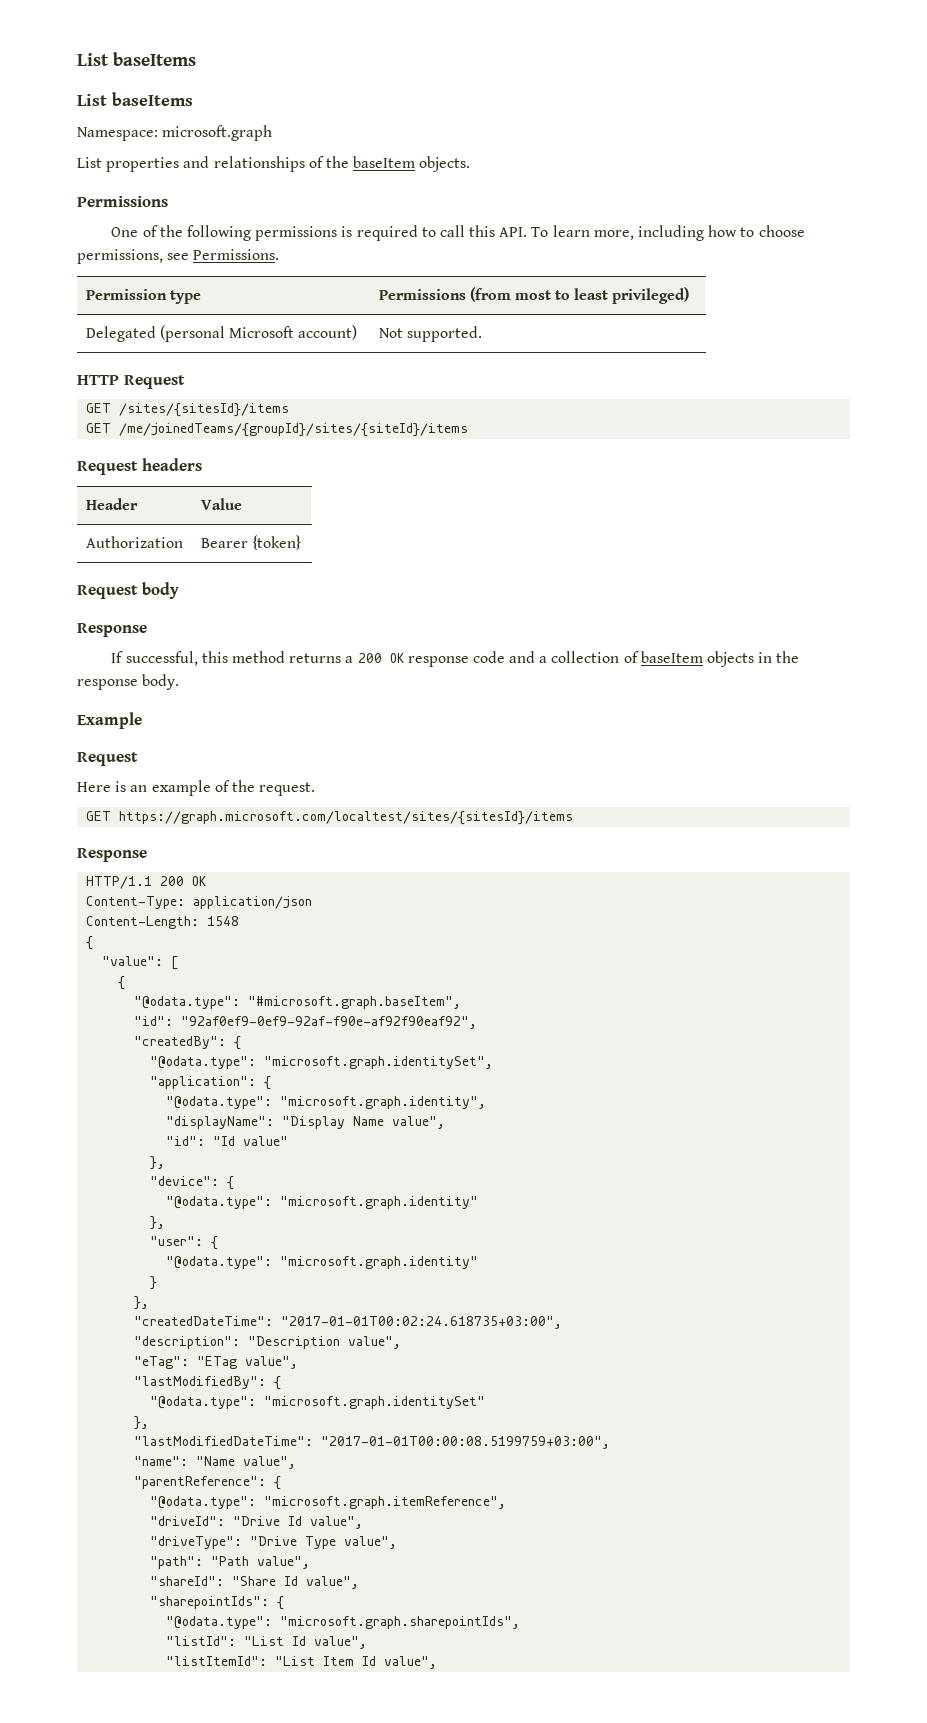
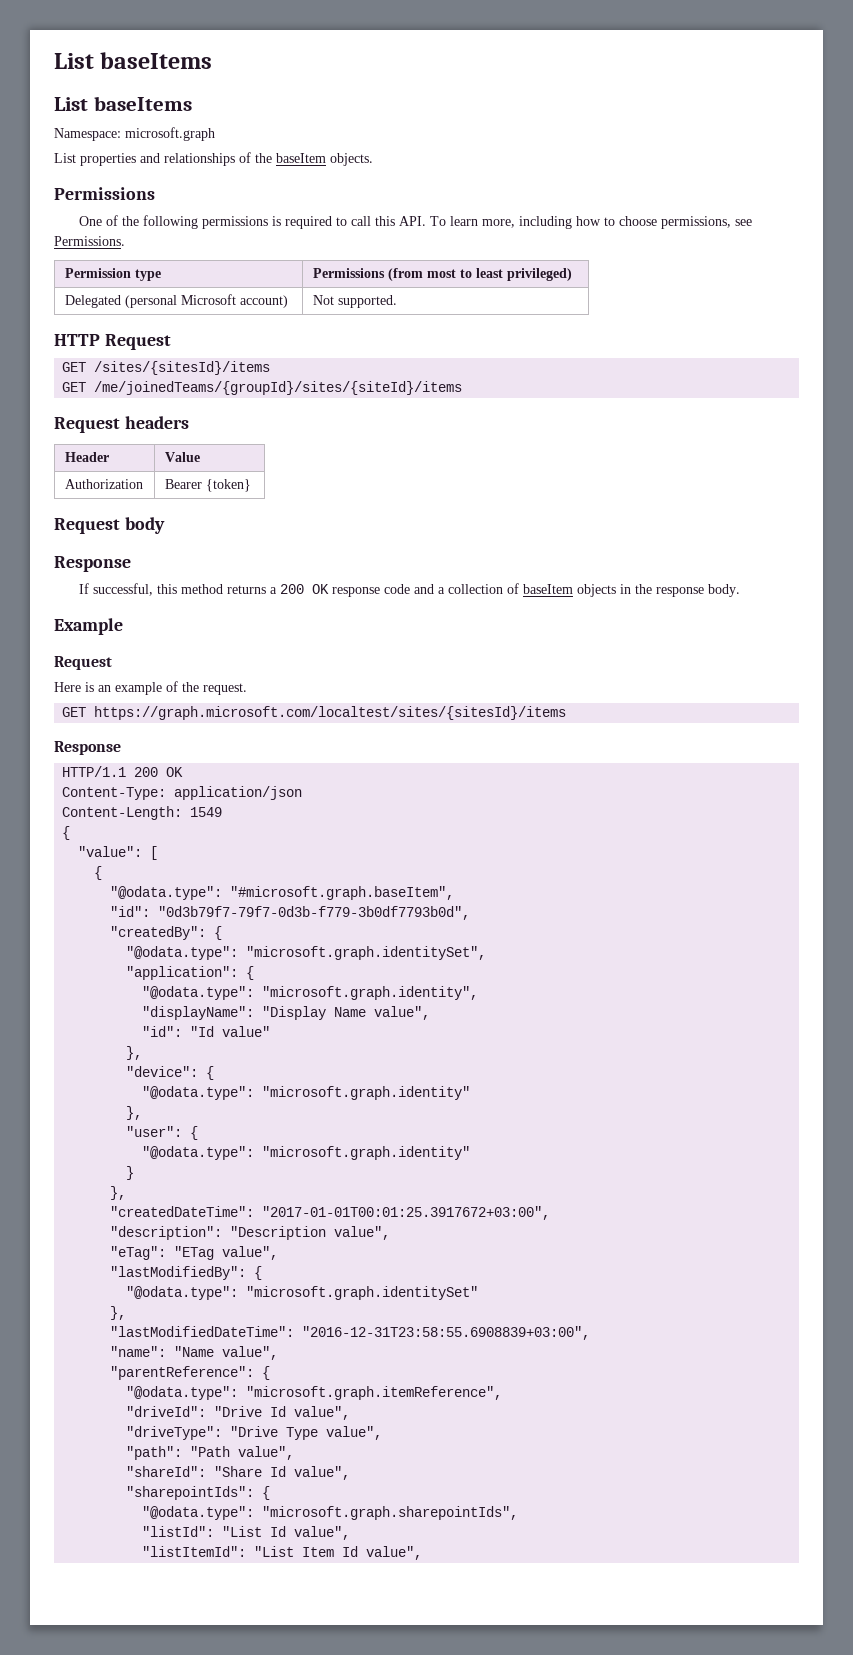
[207,916,240,926] 1548 -> [190,807,223,817] 1549
[181,1016,478,1029] "92af0ef9-0ef9-92af-f90e-af92f90eaf92", -> [158,906,471,920] "0d3b79f7-79f7-0d3b-f779-3b0df7793b0d",
[281,1316,563,1329] "2017-01-01T00:02:24.618735+03:00", -> [262,1206,551,1220] "2017-01-01T00:01:25.3917672+03:00",
[321,1436,611,1449] "2017-01-01T00:00:08.5199759+03:00", -> [302,1326,591,1340] "2016-12-31T23:58:55.6908839+03:00",

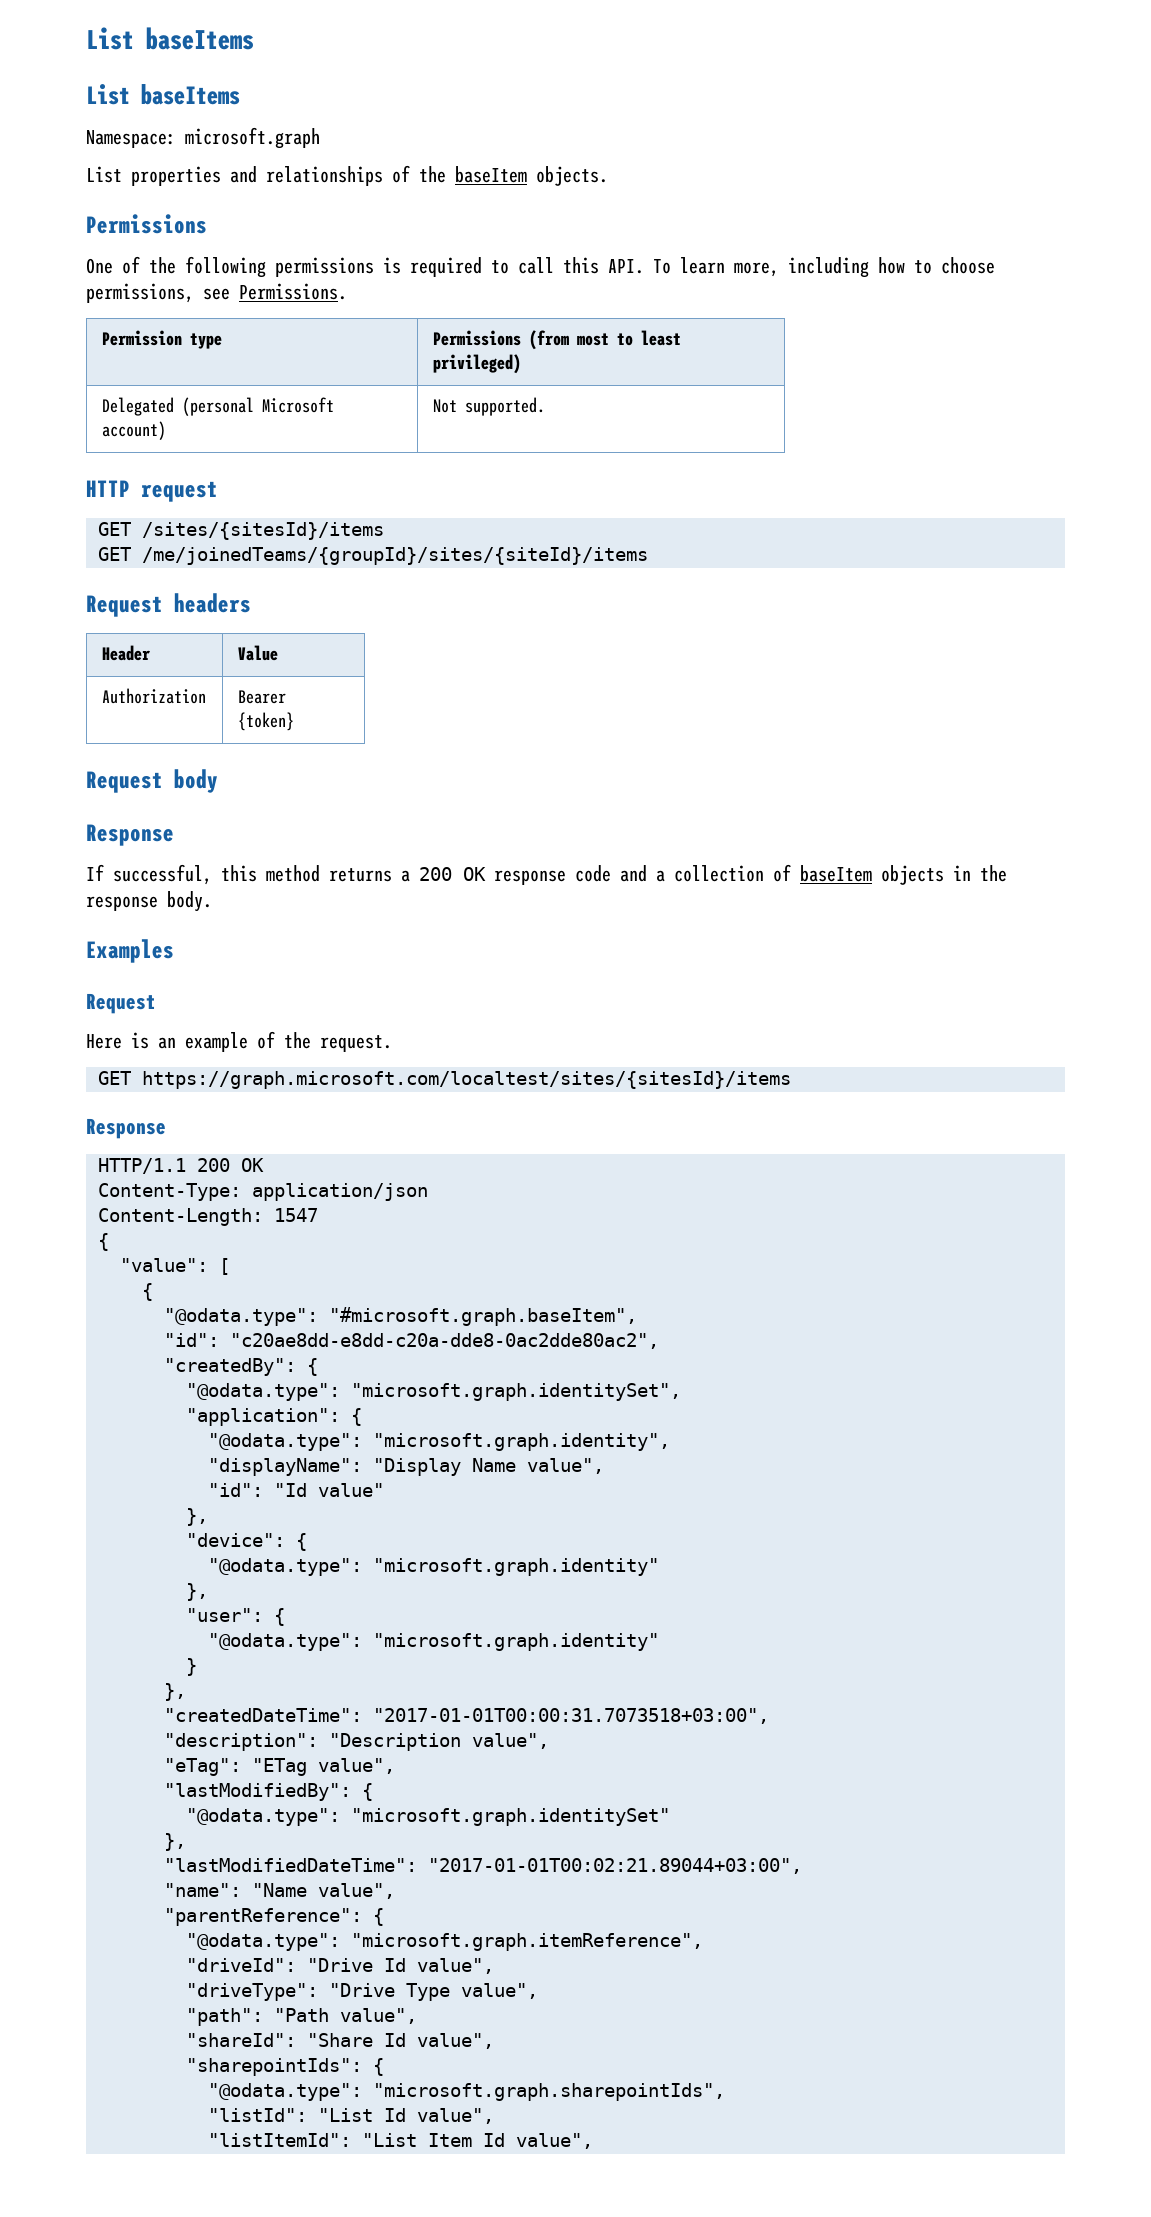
[104,334,171,350] Request -> [141,481,218,502] request
[54,618,123,635] Example -> [86,939,174,963] Examples
[190,807,223,817] 1549 -> [274,1208,318,1222] 1547
[158,906,471,920] "0d3b79f7-79f7-0d3b-f779-3b0df7793b0d", -> [230,1333,659,1349] "c20ae8dd-e8dd-c20a-dde8-0ac2dde80ac2",
[262,1206,551,1220] "2017-01-01T00:01:25.3917672+03:00", -> [373,1708,769,1724] "2017-01-01T00:00:31.7073518+03:00",
[302,1326,591,1340] "2016-12-31T23:58:55.6908839+03:00", -> [428,1858,802,1874] "2017-01-01T00:02:21.89044+03:00",

